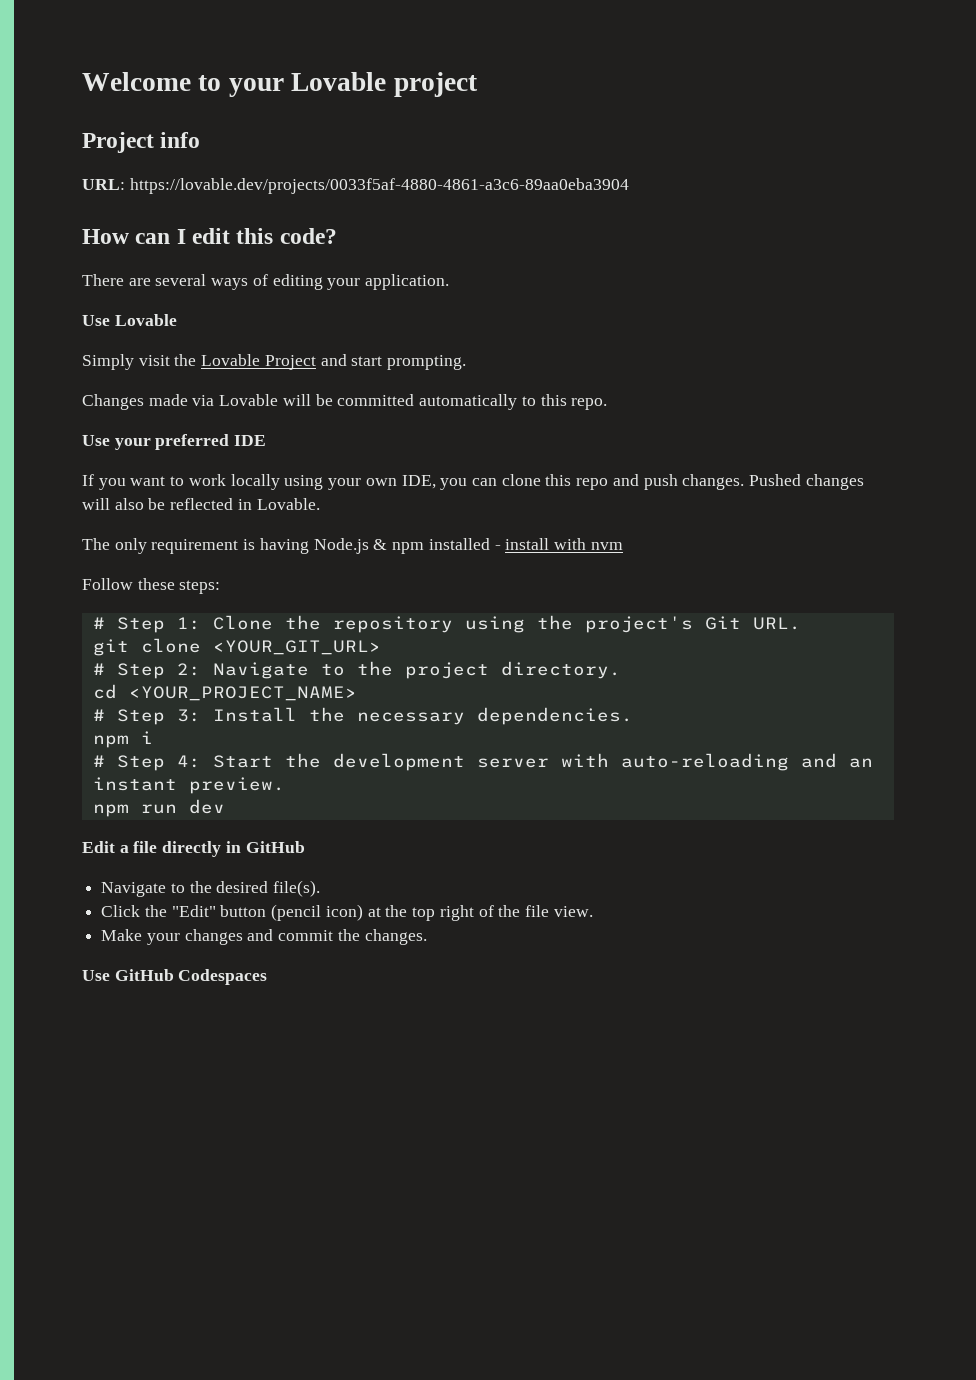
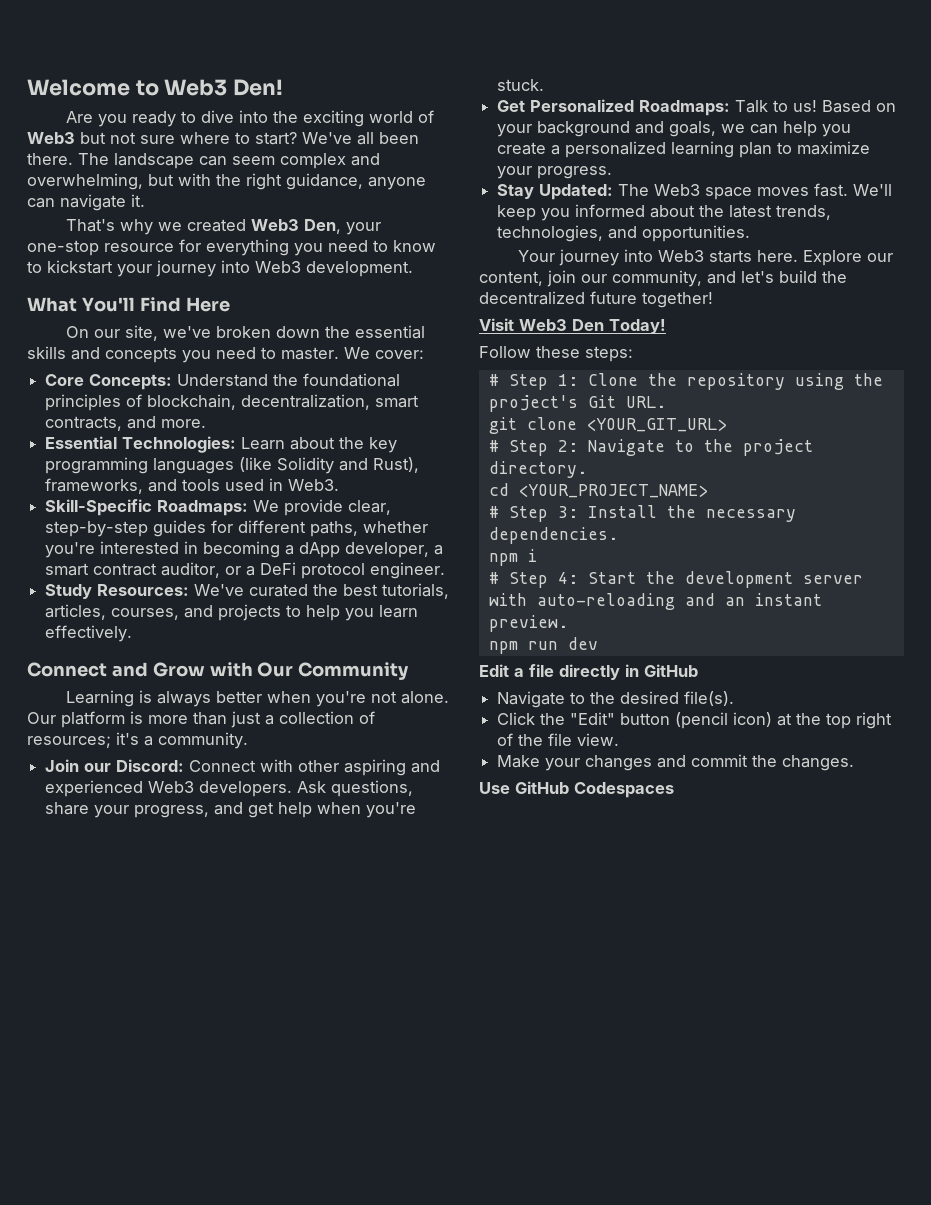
[228,72,478,97] [82,132,201,153] [82,178,629,194] [82,228,337,244] [82,274,450,290] [82,314,177,326] [82,354,467,370] [82,394,608,410] [82,434,267,450] [82,474,864,490] [82,498,320,510] [82,538,623,554] your Lovable project // Project info // URL: https://lovable.dev/projects/0033f5af-4880-4861-a3c6-89aa0eba3904 // How can I edit this code? // There are several ways of editing your application. // Use Lovable // Simply visit the Lovable Project and start prompting. // Changes made via Lovable will be committed automatically to this repo. // Use your preferred IDE // If you want to work locally using your own IDE, you can clone this repo and push changes. Pushed changes will also be reflected in Lovable. // The only requirement is having Node.js & npm installed - install with nvm -> [164,79,284,96] [66,110,435,127] [27,132,419,145] [27,153,380,169] [27,173,426,190] [27,194,145,211] [66,219,382,235] [27,239,436,256] [27,260,413,277] [27,297,230,312] [66,325,426,341] [27,346,424,363] [45,373,401,390] [45,394,420,411] [45,416,207,431] [45,436,398,453] [45,457,420,474] [45,478,340,494] [45,499,392,516] [45,520,429,537] [45,541,444,558] [45,562,446,579] [45,583,450,599] [45,604,419,621] [45,625,133,642] [27,662,410,680] [66,690,450,707] [27,711,375,728] [27,732,248,749] [45,759,441,776] [45,780,414,797] [45,802,417,818] [497,79,545,91] [497,99,897,116] [497,121,852,137] [497,141,871,158] [497,166,613,179] [497,183,893,200] [497,204,832,221] [497,225,751,242] [518,249,894,266] [479,270,847,287] [479,291,713,308] [479,318,666,334] Web3 Den! // Are you ready to dive into the exciting world of Web3 but not sure where to start? We've all been there. The landscape can seem complex and overwhelming, but with the right guidance, anyone can navigate it. // That's why we created Web3 Den, your one-stop resource for everything you need to know to kickstart your journey into Web3 development. // What You'll Find Here // On our site, we've broken down the essential skills and concepts you need to master. We cover: // Core Concepts: Understand the foundational principles of blockchain, decentralization, smart contracts, and more. // Essential Technologies: Learn about the key programming languages (like Solidity and Rust), frameworks, and tools used in Web3. // Skill-Specific Roadmaps: We provide clear, step-by-step guides for different paths, whether you're interested in becoming a dApp developer, a smart contract auditor, or a DeFi protocol engineer. // Study Resources: We've curated the best tutorials, articles, courses, and projects to help you learn effectively. // Connect and Grow with Our Community // Learning is always better when you're not alone. Our platform is more than just a collection of resources; it's a community. // Join our Discord: Connect with other aspiring and experienced Web3 developers. Ask questions, share your progress, and get help when you're stuck. // Get Personalized Roadmaps: Talk to us! Based on your background and goals, we can help you create a personalized learning plan to maximize your progress. // Stay Updated: The Web3 space moves fast. We'll keep you informed about the latest trends, technologies, and opportunities. // Your journey into Web3 starts here. Explore our content, join our community, and let's build the decentralized future together! // Visit Web3 Den Today!

